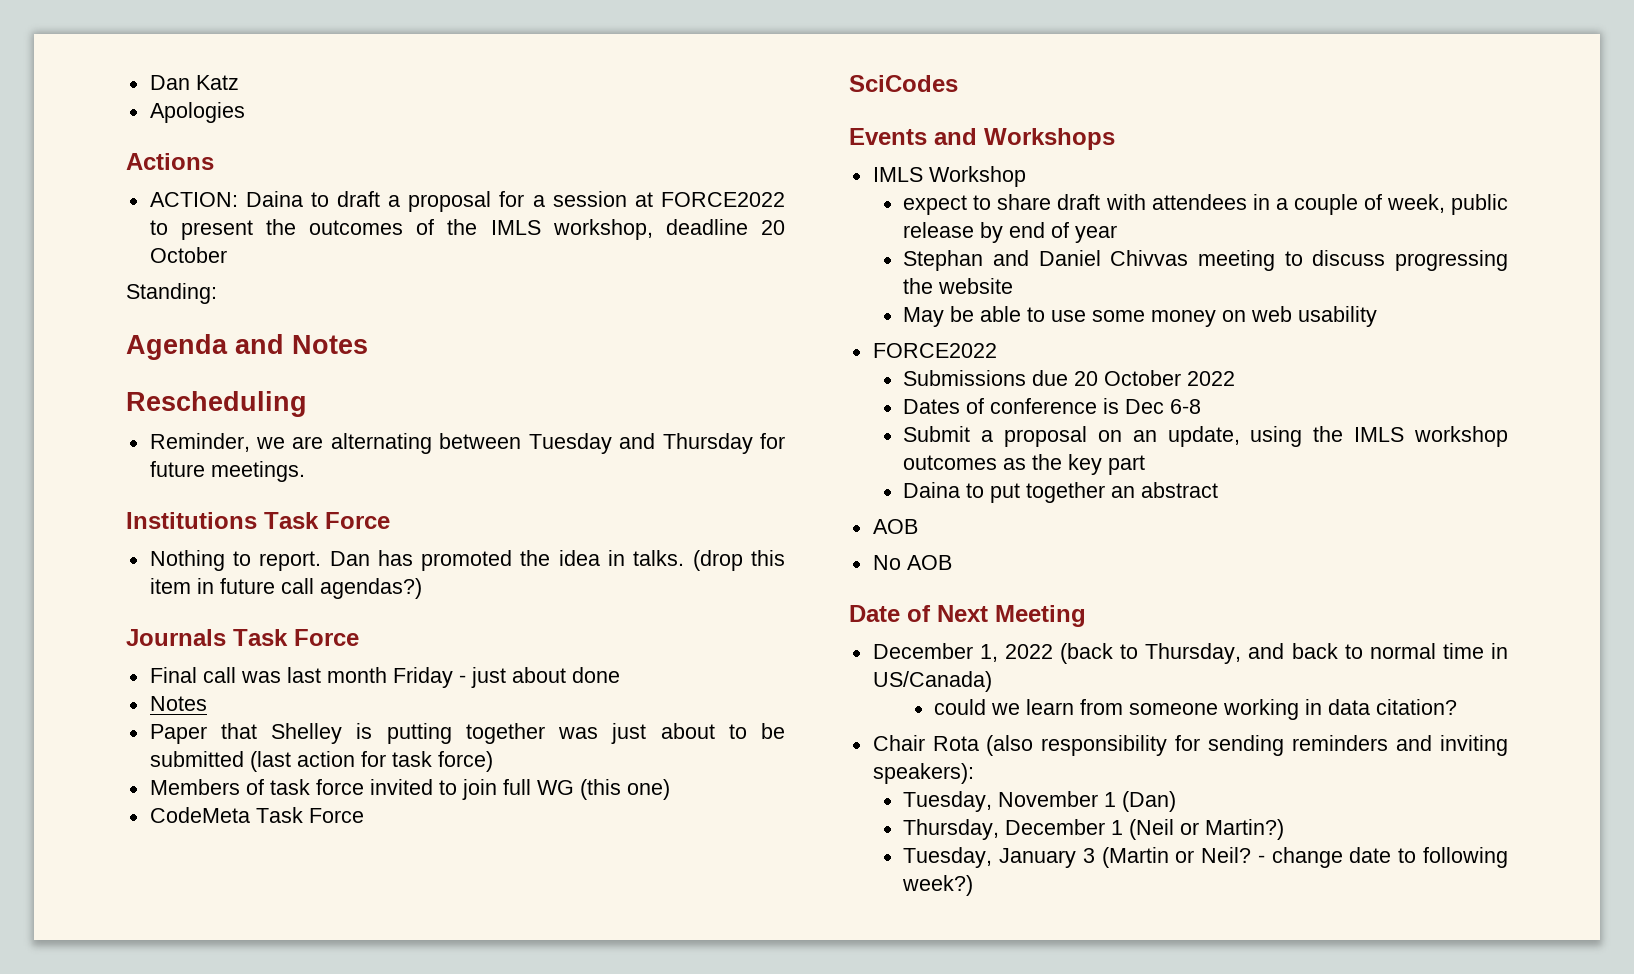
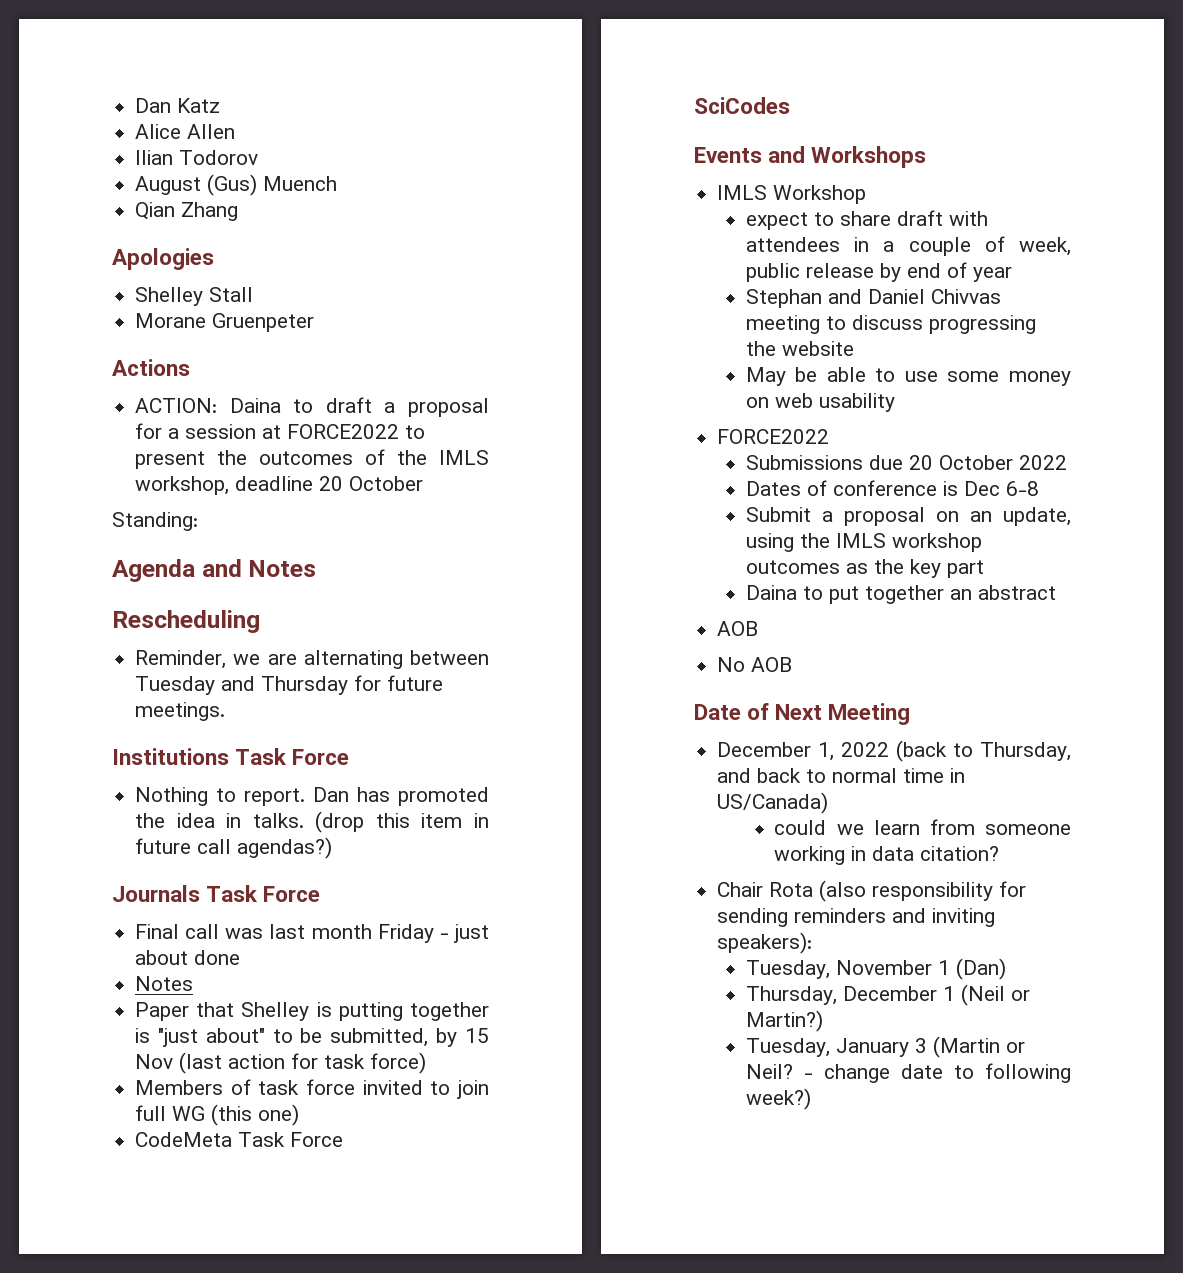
[149,102,245,123] Apologies -> [135,124,236,139] [135,150,259,165] [135,174,338,196] [135,202,239,221] [112,248,214,270] [135,287,254,306] [135,313,315,332] Alice Allen // Ilian Todorov // August (Gus) Muench // Qian Zhang // Apologies // Shelley Stall // Morane Gruenpeter
[558,723,786,744] [149,751,244,767] was just about to be submitted -> [135,1028,489,1047] [135,1054,174,1069] is "just about" to be submitted, by 15 Nov

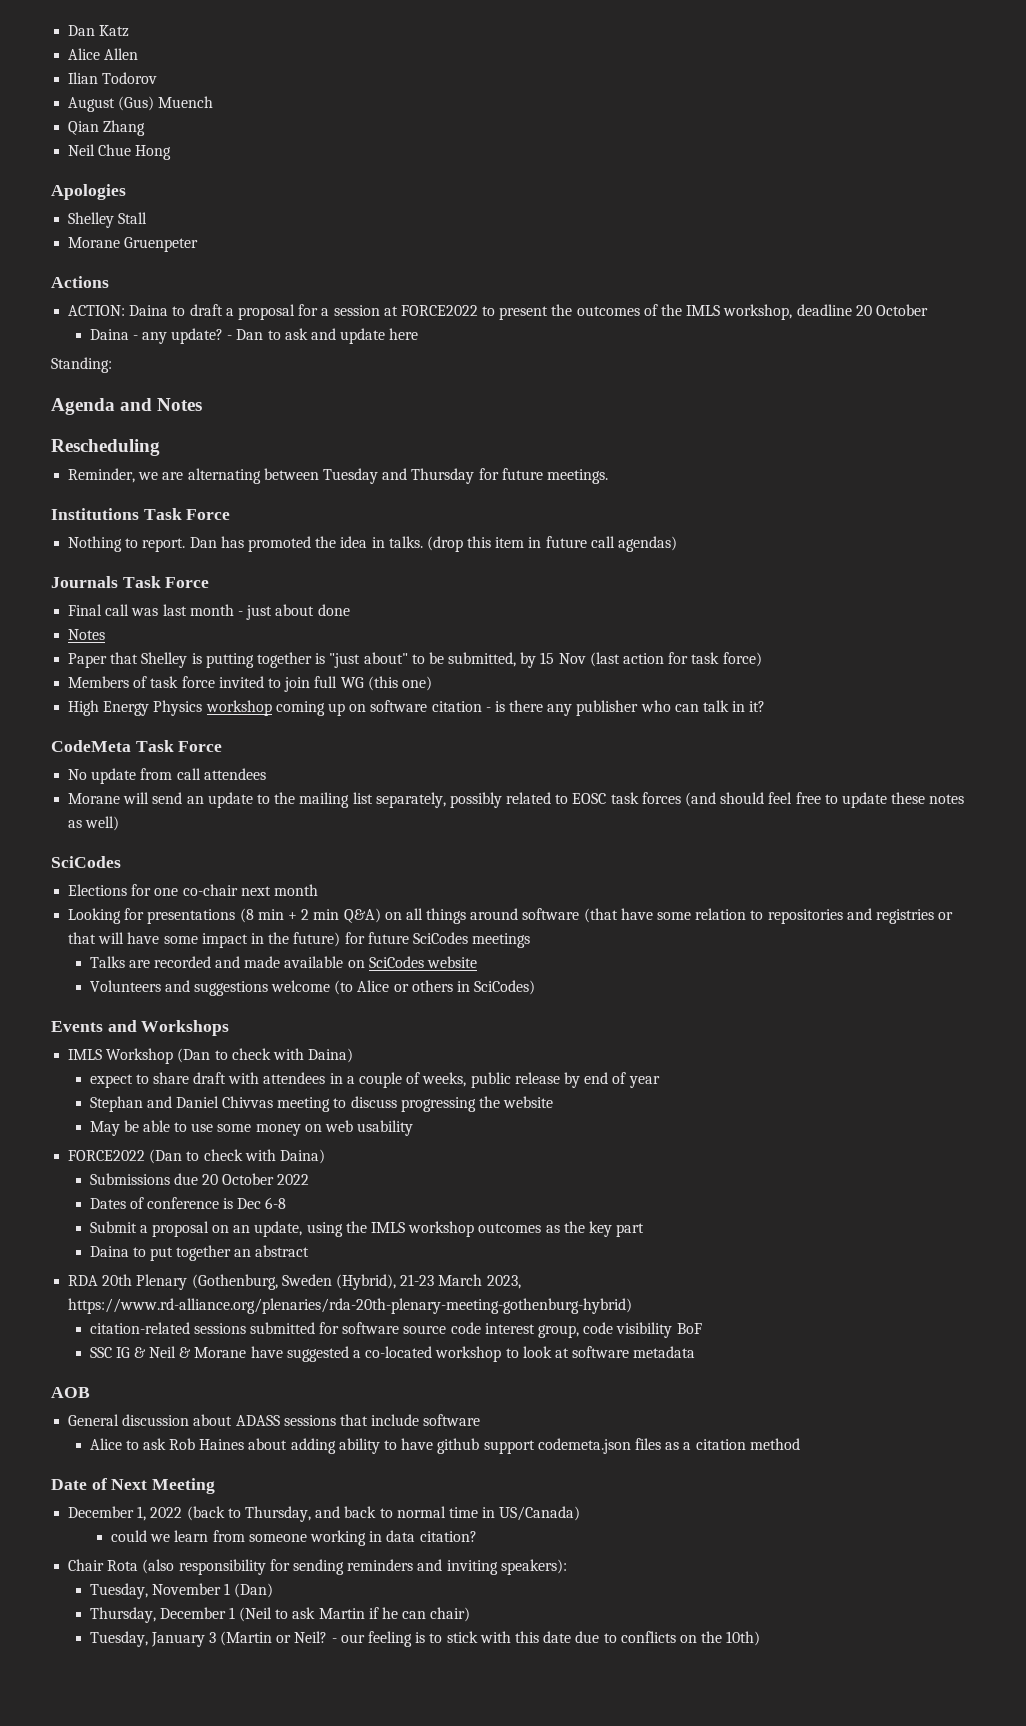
(239, 211) none -> [68,144,172,160] // Neil Chue Hong
(424, 483) none -> [89,328,419,344] // Daina - any update? - Dan to ask and update here
[237,837,333,859] agendas?) -> [618,536,678,552] agendas)
[377,924,434,943] Friday -> (234, 610) none
[135,1132,344,1147] [694,97,790,114] CodeMeta Task Force // SciCodes -> [68,700,766,716] [51,740,223,752] [68,768,266,784] [68,792,965,808] [68,816,120,831] [51,856,121,868] [68,884,318,896] [68,908,954,924] [68,932,531,948] [89,956,478,968] [89,980,536,996] High Energy Physics workshop coming up on software citation - is there any publisher who can talk in it? // CodeMeta Task Force // No update from call attendees // Morane will send an update to the mailing list separately, possibly related to EOSC task forces (and should feel free to update these notes as well) // SciCodes // Elections for one co-chair next month // Looking for presentations (8 min + 2 min Q&A) on all things around software (that have some relation to repositories and registries or that will have some impact in the future) for future SciCodes meetings // Talks are recorded and made available on SciCodes website // Volunteers and suggestions welcome (to Alice or others in SciCodes)
(867, 194) none -> [177,1048,354,1063] (Dan to check with Daina)
[1019,237,1071,256] week, -> [422,1072,467,1087] weeks,
(830, 436) none -> [149,1149,325,1164] (Dan to check with Daina)
[717,621,759,636] [717,657,793,672] AOB // No AOB -> [68,1274,521,1290] [68,1298,633,1314] [89,1322,702,1338] [89,1346,696,1362] [51,1387,90,1398] [68,1414,481,1426] [89,1438,800,1454] RDA 20th Plenary (Gothenburg, Sweden (Hybrid), 21-23 March 2023, https://www.rd-alliance.org/plenaries/rda-20th-plenary-meeting-gothenburg-hybrid) // citation-related sessions submitted for software source code interest group, code visibility BoF // SSC IG & Neil & Morane have suggested a co-located workshop to look at software metadata // AOB // General discussion about ADASS sessions that include software // Alice to ask Rob Haines about adding ability to have github support codemeta.json files as a citation method
[1010,990,1030,1001] [745,1010,823,1032] or Martin?) -> [275,1607,471,1622] to ask Martin if he can chair)
[823,1063,1071,1083] [745,1088,811,1110] change date to following week?) -> [340,1631,761,1647] our feeling is to stick with this date due to conflicts on the 10th)

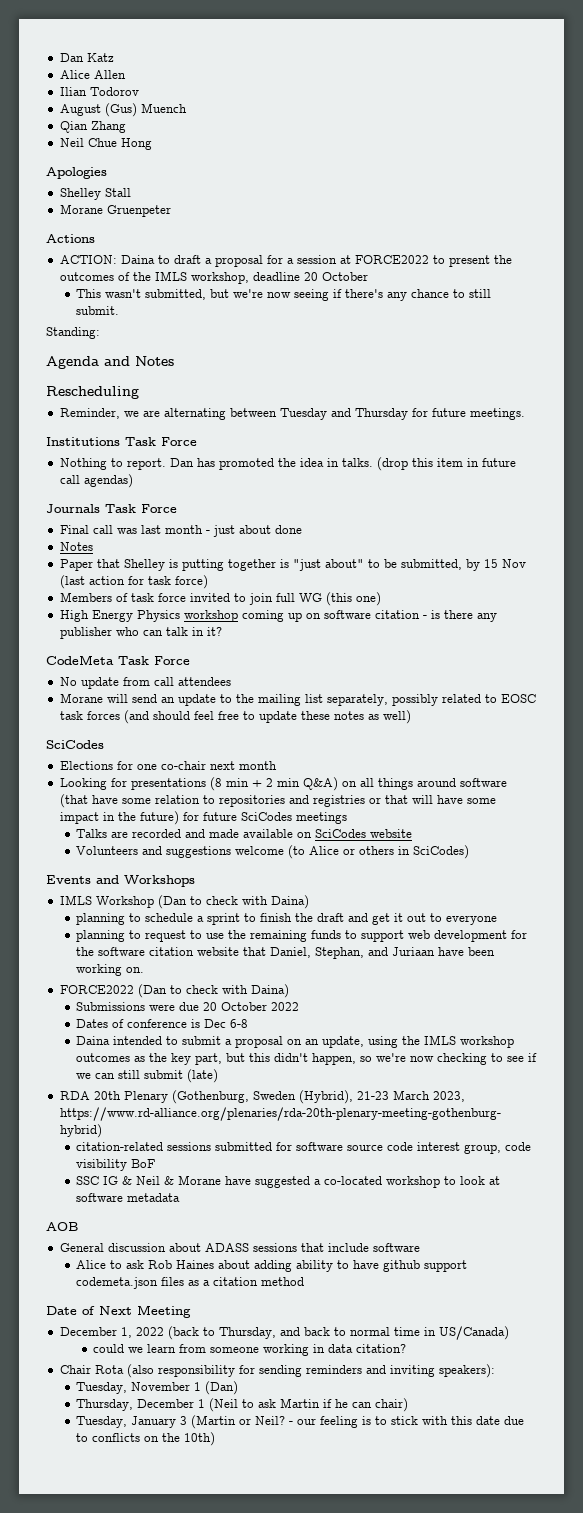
[89,328,419,344] Daina - any update? - Dan to ask and update here -> [76,289,492,301] [76,306,120,315] This wasn't submitted, but we're now seeing if there's any chance to still submit.
[89,1072,660,1088] [89,1096,554,1112] [89,1120,414,1136] expect to share draft with attendees in a couple of weeks, public release by end of year // Stephan and Daniel Chivvas meeting to discuss progressing the website // May be able to use some money on web usability -> [76,913,498,925] [76,930,528,942] [76,947,496,959] [76,964,145,976] planning to schedule a sprint to finish the draft and get it out to everyone // planning to request to use the remaining funds to support web development for the software citation website that Daniel, Stephan, and Juriaan have been working on.
(170, 1179) none -> [149,1004,176,1011] were
[89,1221,137,1233] Submit -> [76,1036,222,1045] Daina intended to submit
[616,1223,645,1237] [89,1245,310,1261] part // Daina to put together an abstract -> [195,1053,538,1065] [76,1069,219,1083] part, but this didn't happen, so we're now checking to see if we can still submit (late)

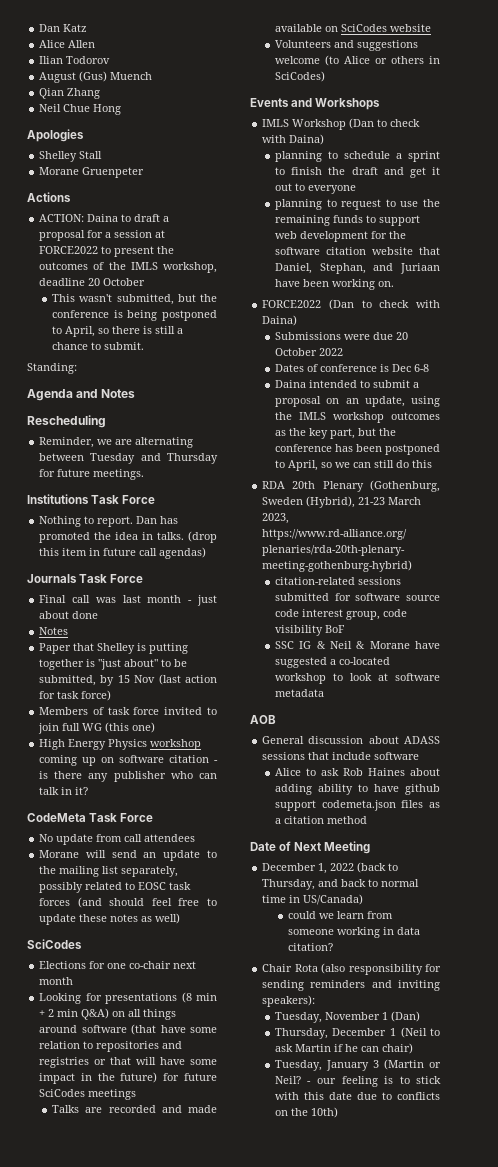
[233,289,408,301] we're now seeing if there's any -> [200,294,218,302] [51,310,217,321] [51,326,183,337] the conference is being postponed to April, so there is still a
[469,289,492,298] still -> (101, 346) none
[249,1053,538,1065] this didn't happen, so we're now checking to see if -> [378,428,396,436] [274,444,440,455] [274,460,332,471] the conference has been postponed to April, so
[144,1069,219,1083] submit (late) -> [395,460,432,468] do this

